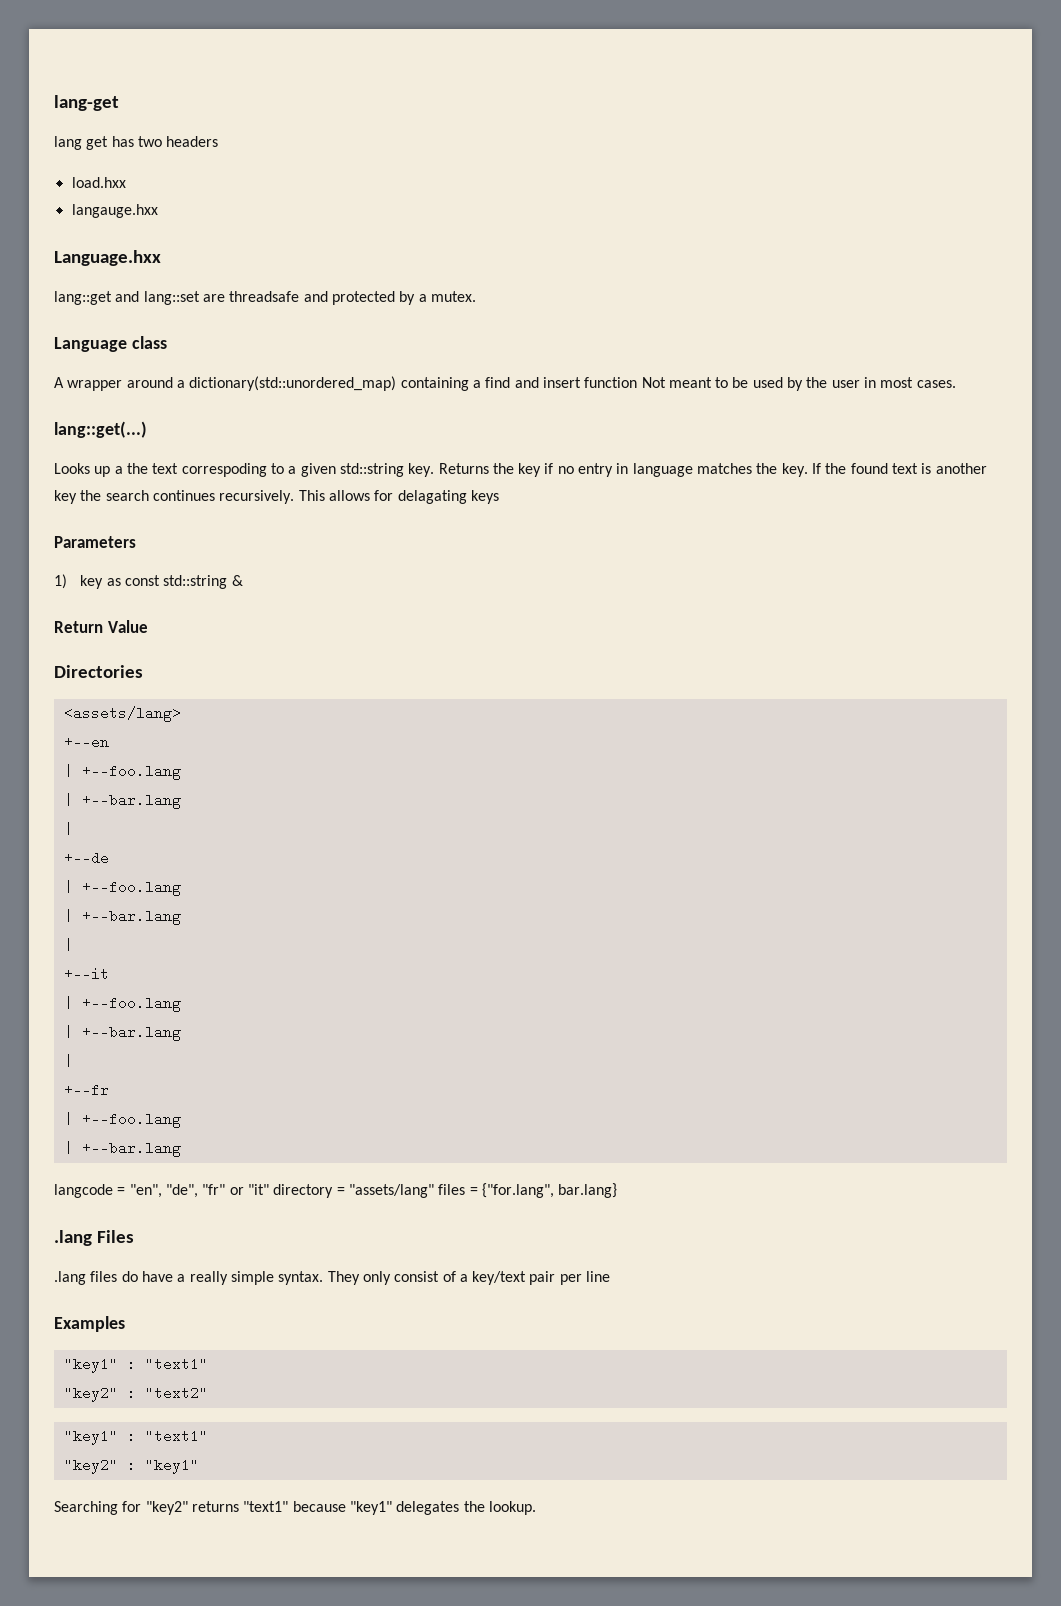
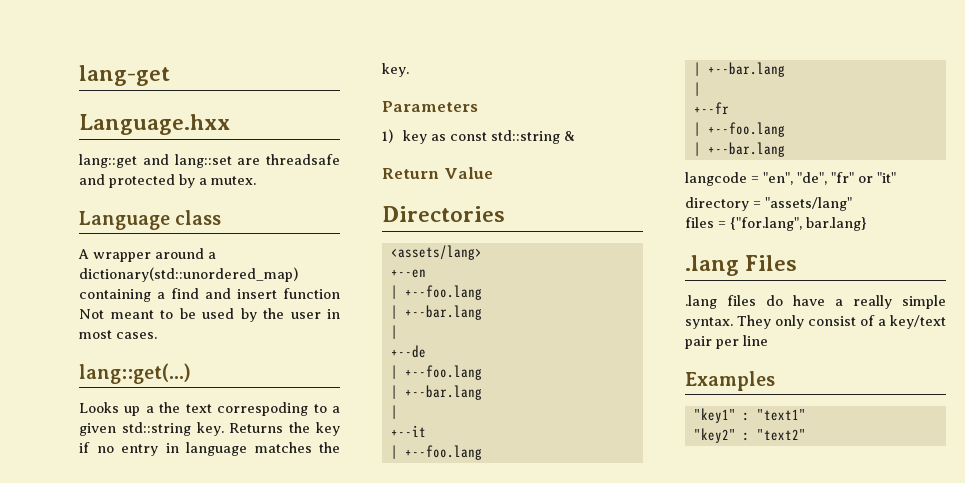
[54,136,219,150] [71,177,126,188] [71,204,158,218] // lang get has two headers // load.hxx // langauge.hxx -> (170, 75) none
[812,463,987,474] [54,490,499,504] If the found text is another key the search continues recursively. This allows for delagating keys -> (409, 70) none
(269, 1189) none -> (896, 177) //
(434, 1191) none -> (852, 204) //
[63,1429,208,1445] [63,1458,199,1474] [54,1501,536,1515] // "key1" : "text1" // "key2" : "key1" // Searching for "key2" returns "text1" because "key1" delegates the lookup. -> (806, 435) none

